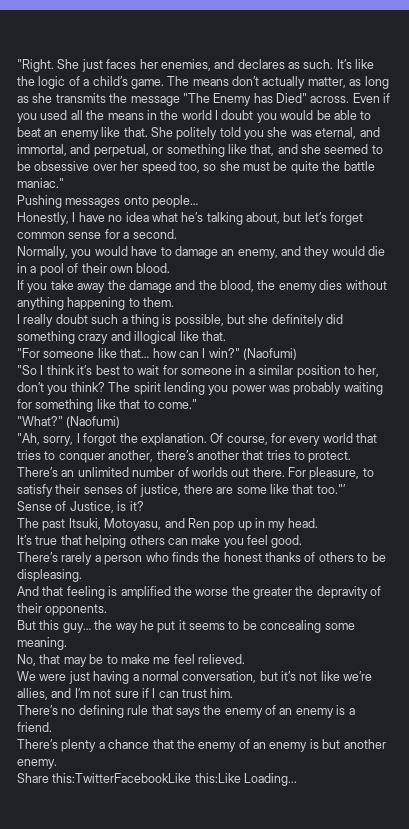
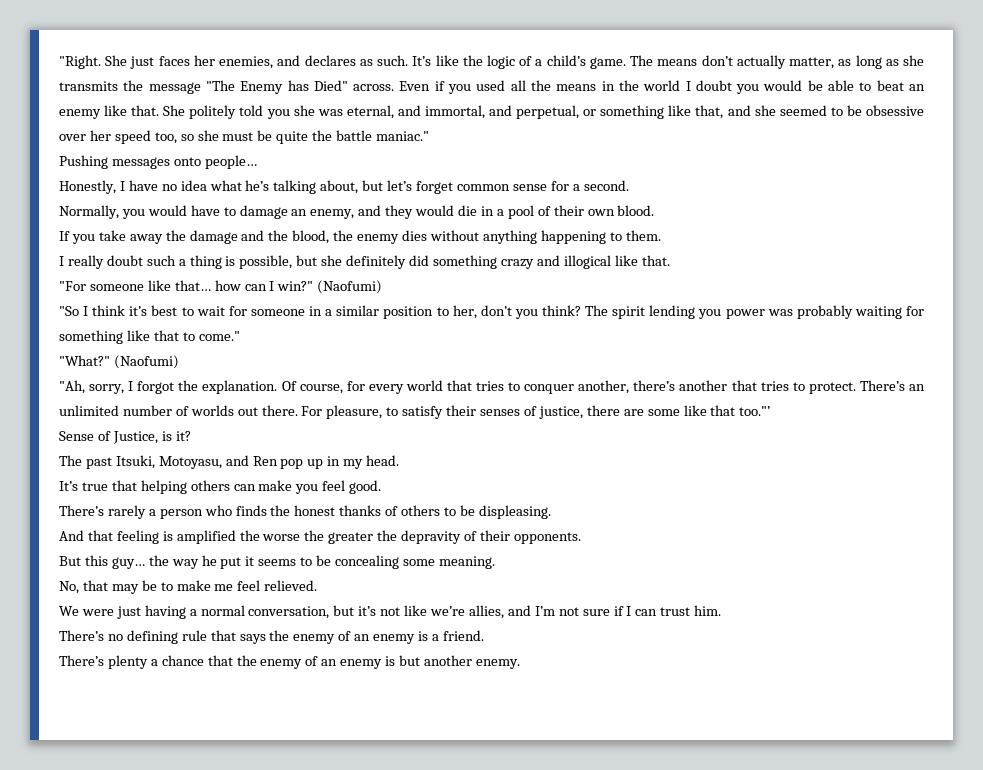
[17,773,298,786] // Share this:TwitterFacebookLike this:Like Loading... -> (520, 664) none

